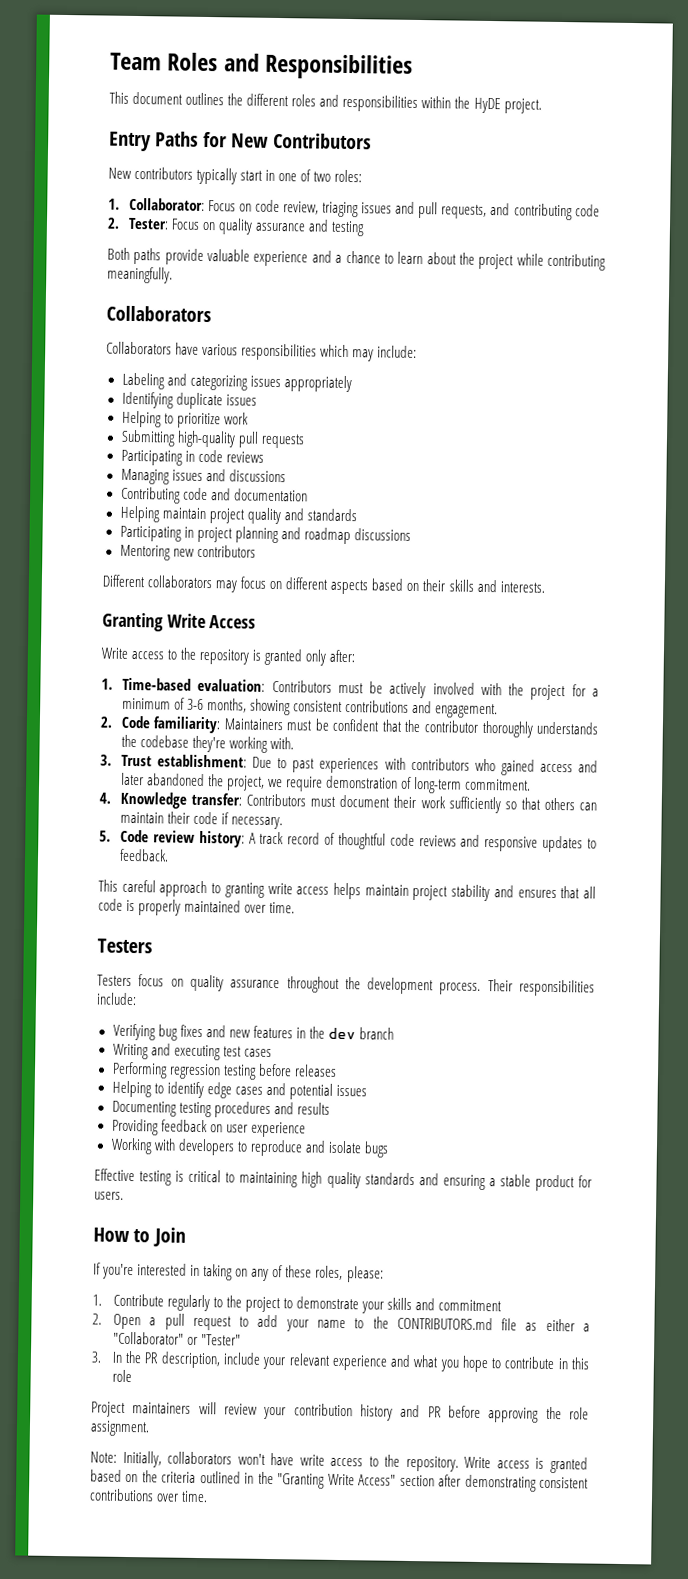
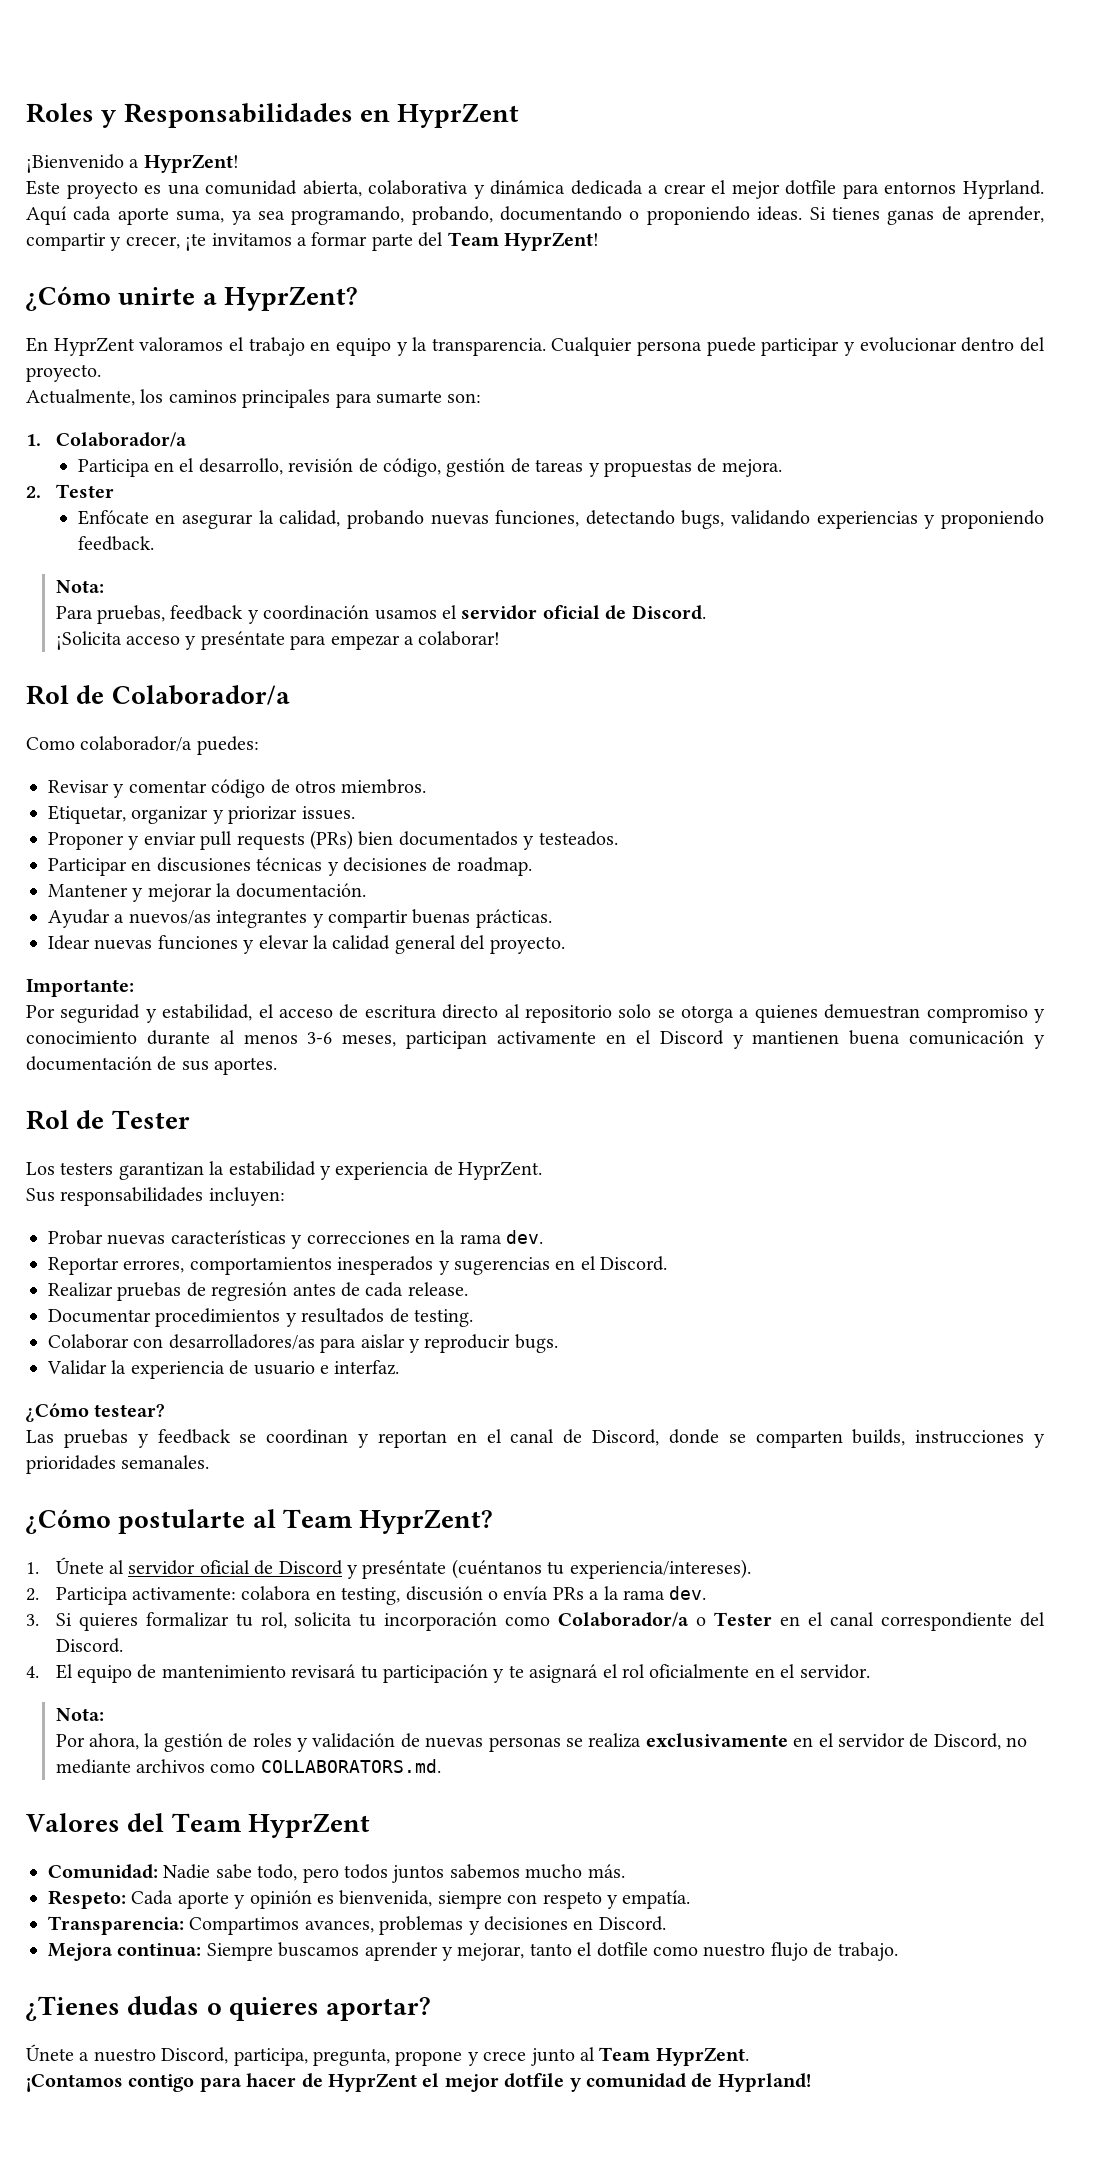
[110,52,414,80] [109,91,542,114] [109,131,371,152] [108,166,363,185] [108,197,600,221] [107,217,366,237] [107,247,606,271] [107,266,173,284] [106,305,211,323] [106,341,418,362] [121,372,352,393] [121,391,257,410] [121,410,249,429] [120,429,305,449] [120,449,264,466] [120,468,286,485] [120,486,308,504] [119,505,357,525] [119,525,411,545] [119,544,256,561] [102,574,545,595] [102,612,257,632] [101,647,356,666] [101,677,599,701] [121,697,499,719] [100,715,598,738] [120,734,295,753] [100,754,598,776] [120,772,532,794] [99,791,597,814] [119,811,284,830] [99,829,597,853] [118,848,169,862] [98,879,597,902] [98,898,296,916] [97,938,152,954] [97,974,595,997] [96,992,137,1006] [112,1023,394,1041] [112,1043,272,1061] [111,1061,337,1080] [111,1080,367,1100] [111,1100,330,1118] [111,1118,306,1138] [110,1137,389,1158] [94,1168,592,1192] [94,1191,124,1200] [93,1227,186,1247] [93,1262,384,1283] [92,1293,503,1314] [92,1313,591,1332] [112,1331,242,1346] [91,1350,590,1373] [111,1369,132,1383] [91,1401,589,1423] [90,1420,150,1437] [90,1450,589,1474] [90,1469,589,1492] [89,1488,209,1503] Team Roles and Responsibilities // This document outlines the different roles and responsibilities within the HyDE project. // Entry Paths for New Contributors // New contributors typically start in one of two roles: // 1. Collaborator: Focus on code review, triaging issues and pull requests, and contributing code // 2. Tester: Focus on quality assurance and testing // Both paths provide valuable experience and a chance to learn about the project while contributing meaningfully. // Collaborators // Collaborators have various responsibilities which may include: // Labeling and categorizing issues appropriately // Identifying duplicate issues // Helping to prioritize work // Submitting high-quality pull requests // Participating in code reviews // Managing issues and discussions // Contributing code and documentation // Helping maintain project quality and standards // Participating in project planning and roadmap discussions // Mentoring new contributors // Different collaborators may focus on different aspects based on their skills and interests. // Granting Write Access // Write access to the repository is granted only after: // 1. Time-based evaluation: Contributors must be actively involved with the project for a minimum of 3-6 months, showing consistent contributions and engagement. // 2. Code familiarity: Maintainers must be confident that the contributor thoroughly understands the codebase they're working with. // 3. Trust establishment: Due to past experiences with contributors who gained access and later abandoned the project, we require demonstration of long-term commitment. // 4. Knowledge transfer: Contributors must document their work sufficiently so that others can maintain their code if necessary. // 5. Code review history: A track record of thoughtful code reviews and responsive updates to feedback. // This careful approach to granting write access helps maintain project stability and ensures that all code is properly maintained over time. // Testers // Testers focus on quality assurance throughout the development process. Their responsibilities include: // Verifying bug fixes and new features in the dev branch // Writing and executing test cases // Performing regression testing before releases // Helping to identify edge cases and potential issues // Documenting testing procedures and results // Providing feedback on user experience // Working with developers to reproduce and isolate bugs // Effective testing is critical to maintaining high quality standards and ensuring a stable product for users. // How to Join // If you're interested in taking on any of these roles, please: // 1. Contribute regularly to the project to demonstrate your skills and commitment // 2. Open a pull request to add your name to the CONTRIBUTORS.md file as either a "Collaborator" or "Tester" // 3. In the PR description, include your relevant experience and what you hope to contribute in this role // Project maintainers will review your contribution history and PR before approving the role assignment. // Note: Initially, collaborators won't have write access to the repository. Write access is granted based on the criteria outlined in the "Granting Write Access" section after demonstrating consistent contributions over time. -> [26,103,520,128] [26,154,239,173] [26,180,1044,199] [26,206,1044,225] [26,232,599,251] [26,286,358,311] [26,337,1045,356] [26,364,101,382] [26,389,482,408] [26,432,187,447] [77,458,782,477] [26,484,114,498] [77,510,1044,529] [77,536,154,551] [55,580,104,593] [55,605,706,624] [55,631,501,650] [26,685,290,705] [26,736,259,755] [48,779,427,798] [48,805,355,824] [48,830,618,850] [48,857,532,876] [48,883,366,902] [48,909,552,928] [48,935,565,954] [26,979,134,997] [26,1004,1046,1023] [26,1030,1045,1049] [26,1056,278,1075] [26,1110,190,1130] [26,1161,543,1180] [26,1187,285,1206] [48,1230,544,1249] [48,1256,668,1275] [48,1282,468,1301] [48,1308,473,1327] [48,1334,558,1353] [47,1360,400,1379] [26,1403,166,1422] [26,1429,1046,1448] [26,1455,210,1474] [26,1509,494,1534] [26,1557,751,1579] [26,1586,707,1605] [26,1612,1045,1631] [55,1638,123,1653] [26,1664,870,1683] [55,1708,104,1721] [55,1733,1028,1752] [55,1759,441,1774] [26,1813,370,1838] [48,1864,625,1883] [48,1890,691,1909] [48,1916,666,1935] [48,1942,898,1961] [26,1996,432,2021] [26,2044,749,2066] [26,2073,811,2092] Roles y Responsabilidades en HyprZent // ¡Bienvenido a HyprZent! // Este proyecto es una comunidad abierta, colaborativa y dinámica dedicada a crear el mejor dotfile para entornos Hyprland. Aquí cada aporte suma, ya sea programando, probando, documentando o proponiendo ideas. Si tienes ganas de aprender, compartir y crecer, ¡te invitamos a formar parte del Team HyprZent! // ¿Cómo unirte a HyprZent? // En HyprZent valoramos el trabajo en equipo y la transparencia. Cualquier persona puede participar y evolucionar dentro del proyecto. // Actualmente, los caminos principales para sumarte son: // 1. Colaborador/a // Participa en el desarrollo, revisión de código, gestión de tareas y propuestas de mejora. // 2. Tester // Enfócate en asegurar la calidad, probando nuevas funciones, detectando bugs, validando experiencias y proponiendo feedback. // Nota: // Para pruebas, feedback y coordinación usamos el servidor oficial de Discord. // ¡Solicita acceso y preséntate para empezar a colaborar! // Rol de Colaborador/a // Como colaborador/a puedes: // Revisar y comentar código de otros miembros. // Etiquetar, organizar y priorizar issues. // Proponer y enviar pull requests (PRs) bien documentados y testeados. // Participar en discusiones técnicas y decisiones de roadmap. // Mantener y mejorar la documentación. // Ayudar a nuevos/as integrantes y compartir buenas prácticas. // Idear nuevas funciones y elevar la calidad general del proyecto. // Importante: // Por seguridad y estabilidad, el acceso de escritura directo al repositorio solo se otorga a quienes demuestran compromiso y conocimiento durante al menos 3-6 meses, participan activamente en el Discord y mantienen buena comunicación y documentación de sus aportes. // Rol de Tester // Los testers garantizan la estabilidad y experiencia de HyprZent. // Sus responsabilidades incluyen: // Probar nuevas características y correcciones en la rama dev. // Reportar errores, comportamientos inesperados y sugerencias en el Discord. // Realizar pruebas de regresión antes de cada release. // Documentar procedimientos y resultados de testing. // Colaborar con desarrolladores/as para aislar y reproducir bugs. // Validar la experiencia de usuario e interfaz. // ¿Cómo testear? // Las pruebas y feedback se coordinan y reportan en el canal de Discord, donde se comparten builds, instrucciones y prioridades semanales. // ¿Cómo postularte al Team HyprZent? // 1. Únete al servidor oficial de Discord y preséntate (cuéntanos tu experiencia/intereses). // 2. Participa activamente: colabora en testing, discusión o envía PRs a la rama dev. // 3. Si quieres formalizar tu rol, solicita tu incorporación como Colaborador/a o Tester en el canal correspondiente del Discord. // 4. El equipo de mantenimiento revisará tu participación y te asignará el rol oficialmente en el servidor. // Nota: // Por ahora, la gestión de roles y validación de nuevas personas se realiza exclusivamente en el servidor de Discord, no mediante archivos como COLLABORATORS.md. // Valores del Team HyprZent // Comunidad: Nadie sabe todo, pero todos juntos sabemos mucho más. // Respeto: Cada aporte y opinión es bienvenida, siempre con respeto y empatía. // Transparencia: Compartimos avances, problemas y decisiones en Discord. // Mejora continua: Siempre buscamos aprender y mejorar, tanto el dotfile como nuestro flujo de trabajo. // ¿Tienes dudas o quieres aportar? // Únete a nuestro Discord, participa, pregunta, propone y crece junto al Team HyprZent. // ¡Contamos contigo para hacer de HyprZent el mejor dotfile y comunidad de Hyprland!

